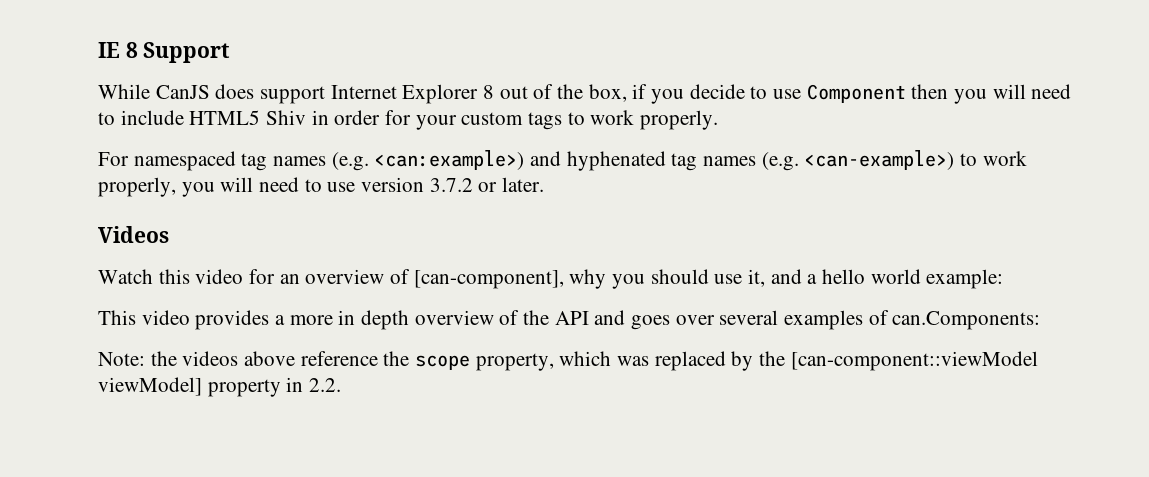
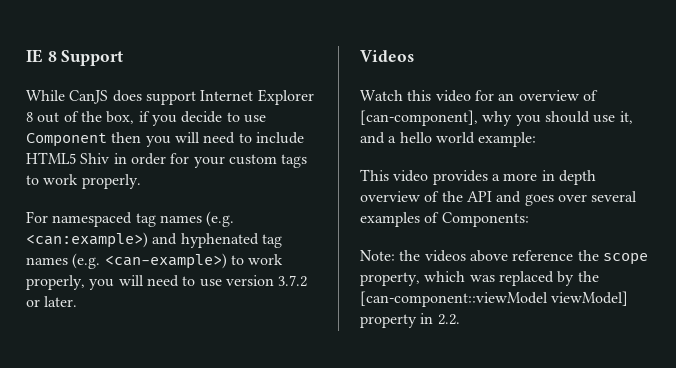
[892,311,1041,330] can.Components: -> [441,212,529,227] Components:

